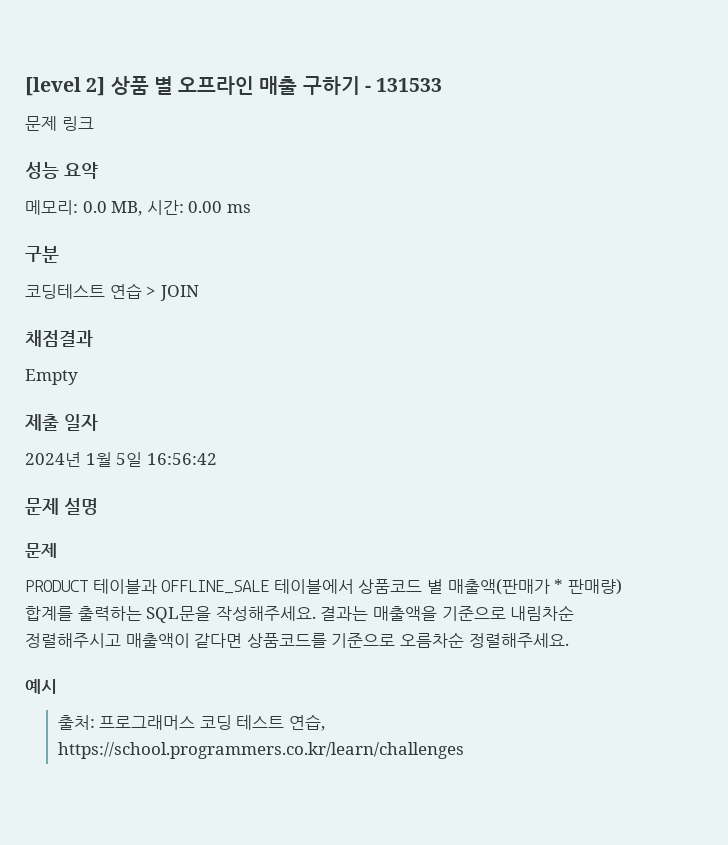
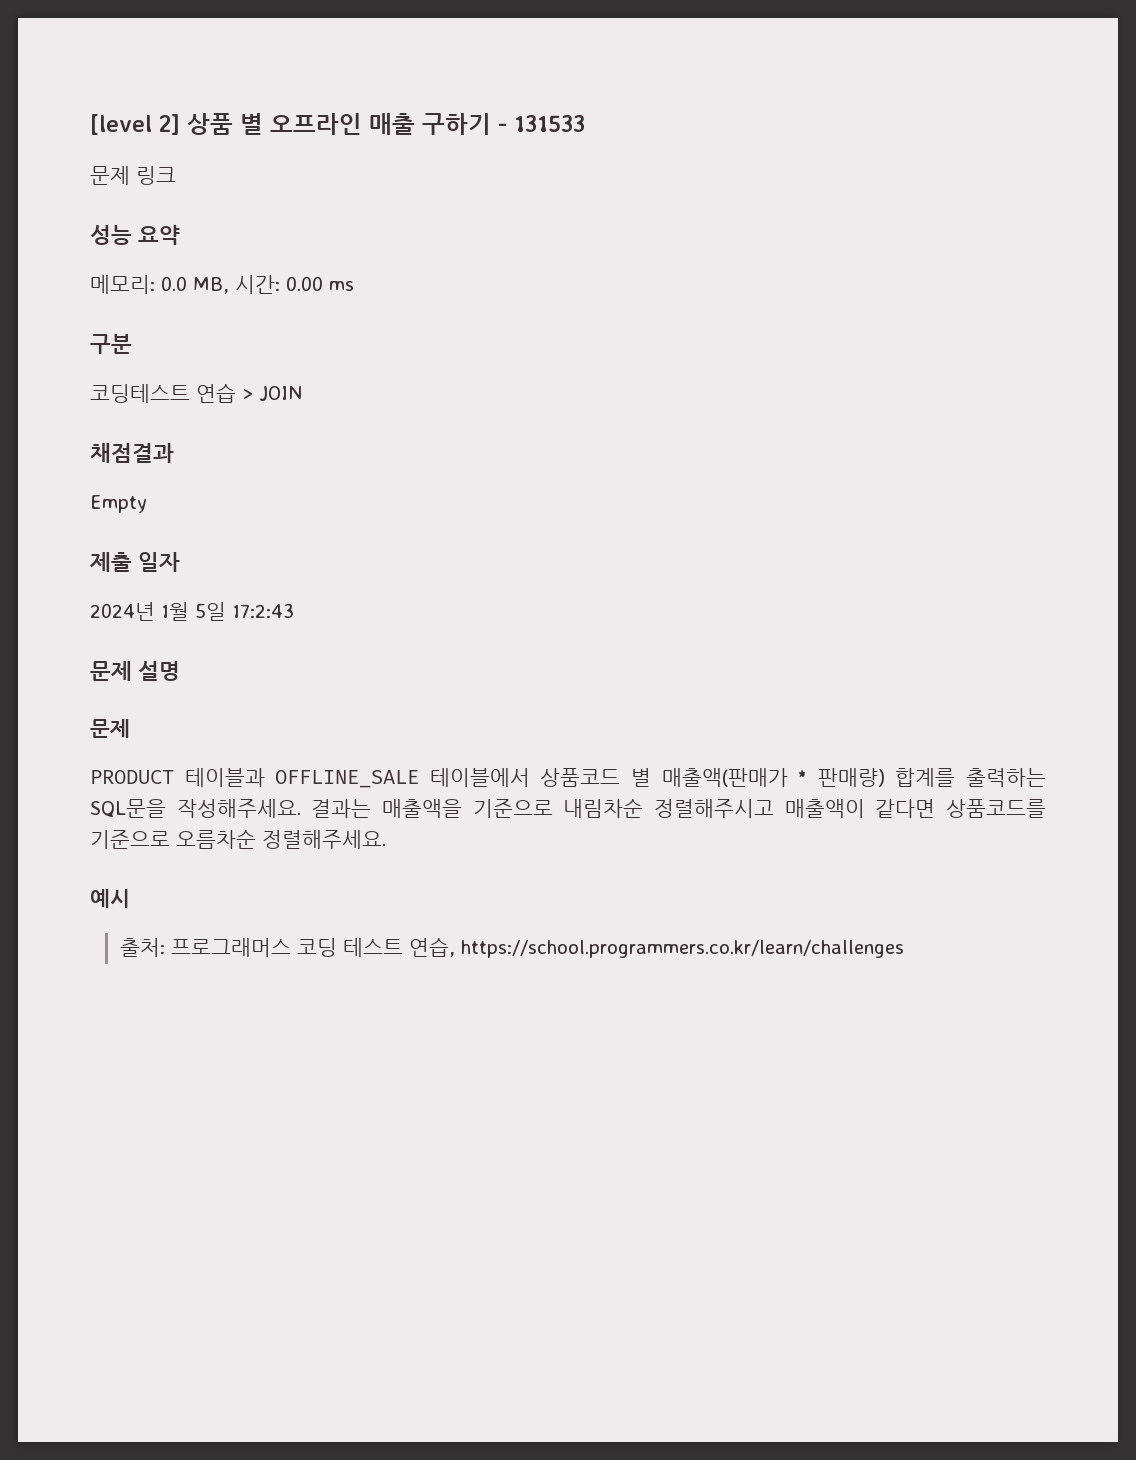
[146,453,217,465] 16:56:42 -> [232,603,294,618] 17:2:43

